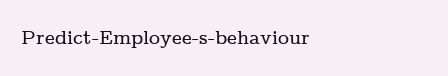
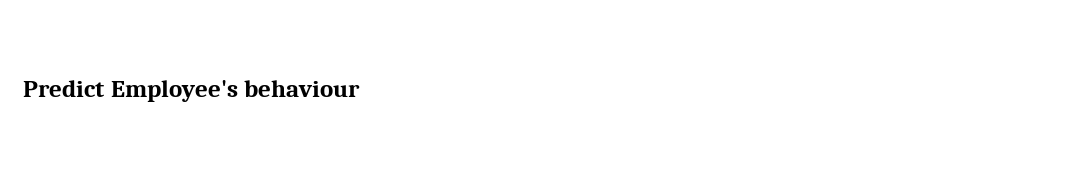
[21,31,310,48] Predict-Employee-s-behaviour -> [23,80,361,102] Predict Employee's behaviour

